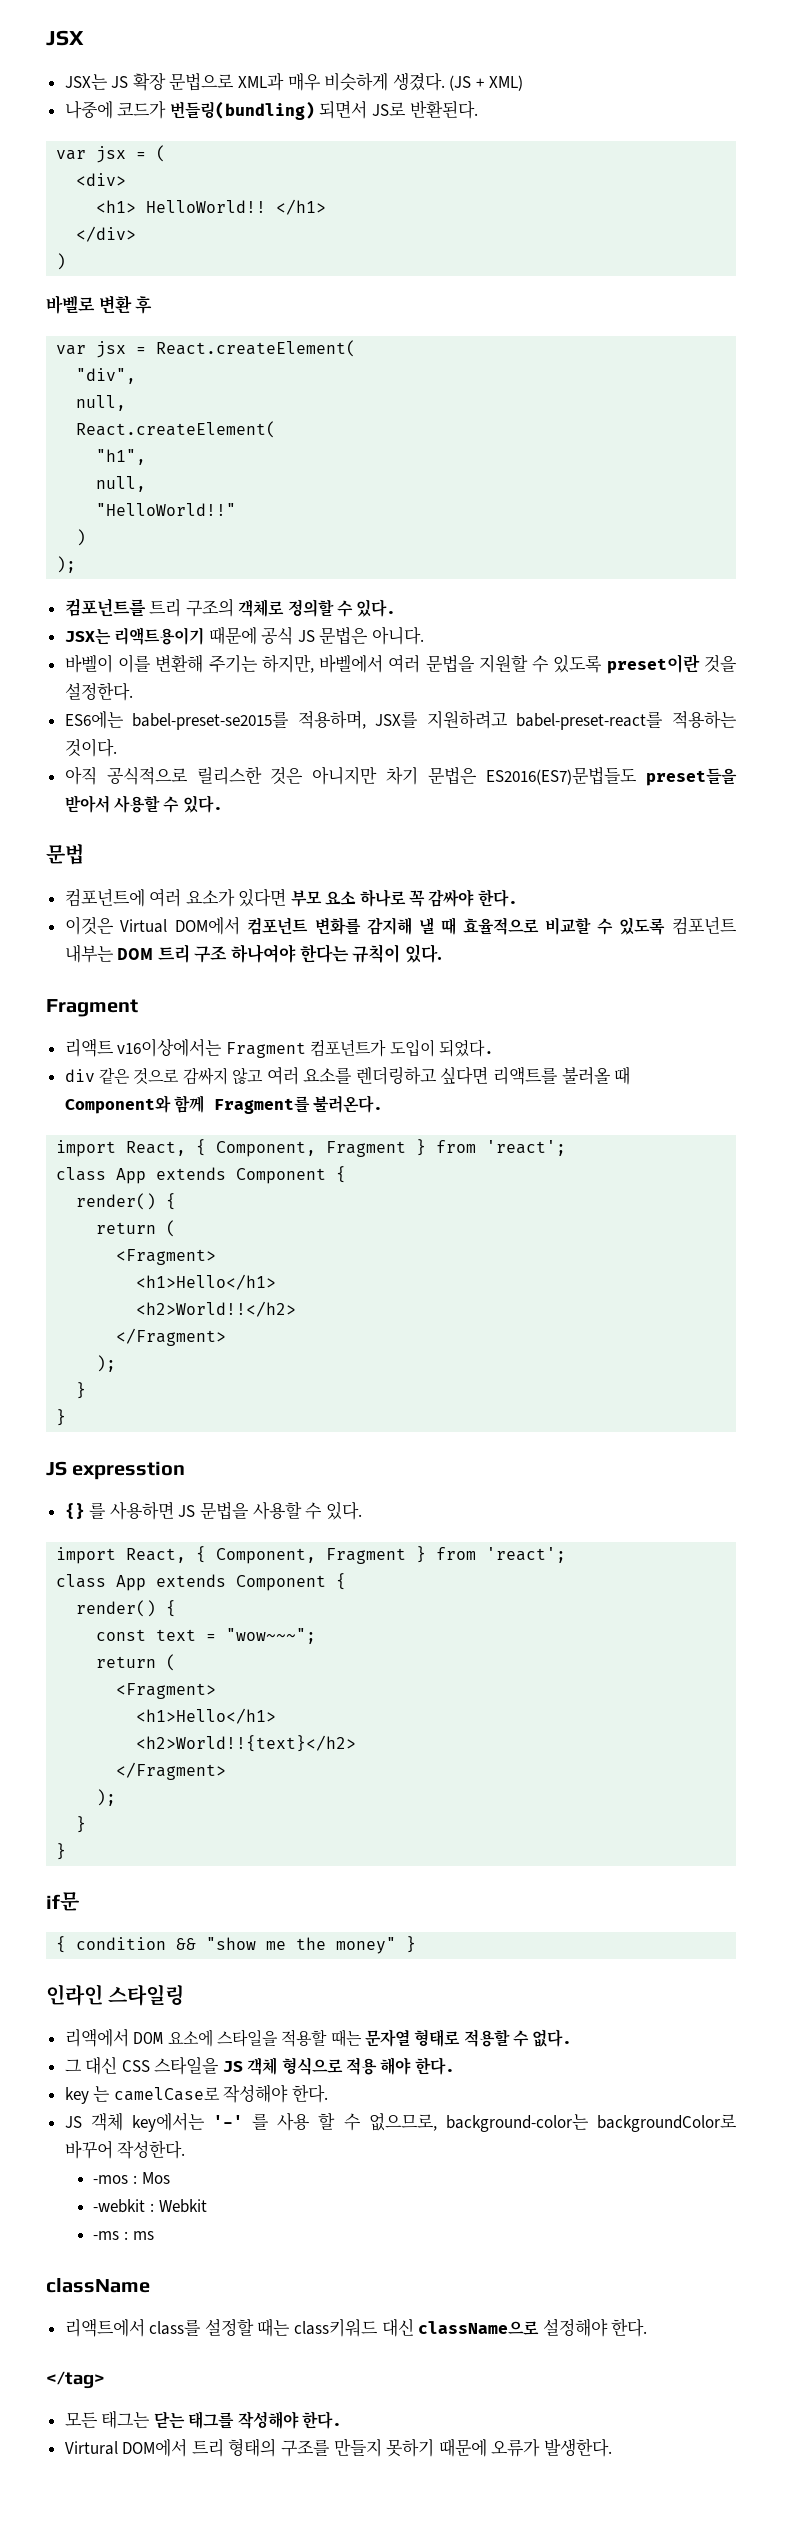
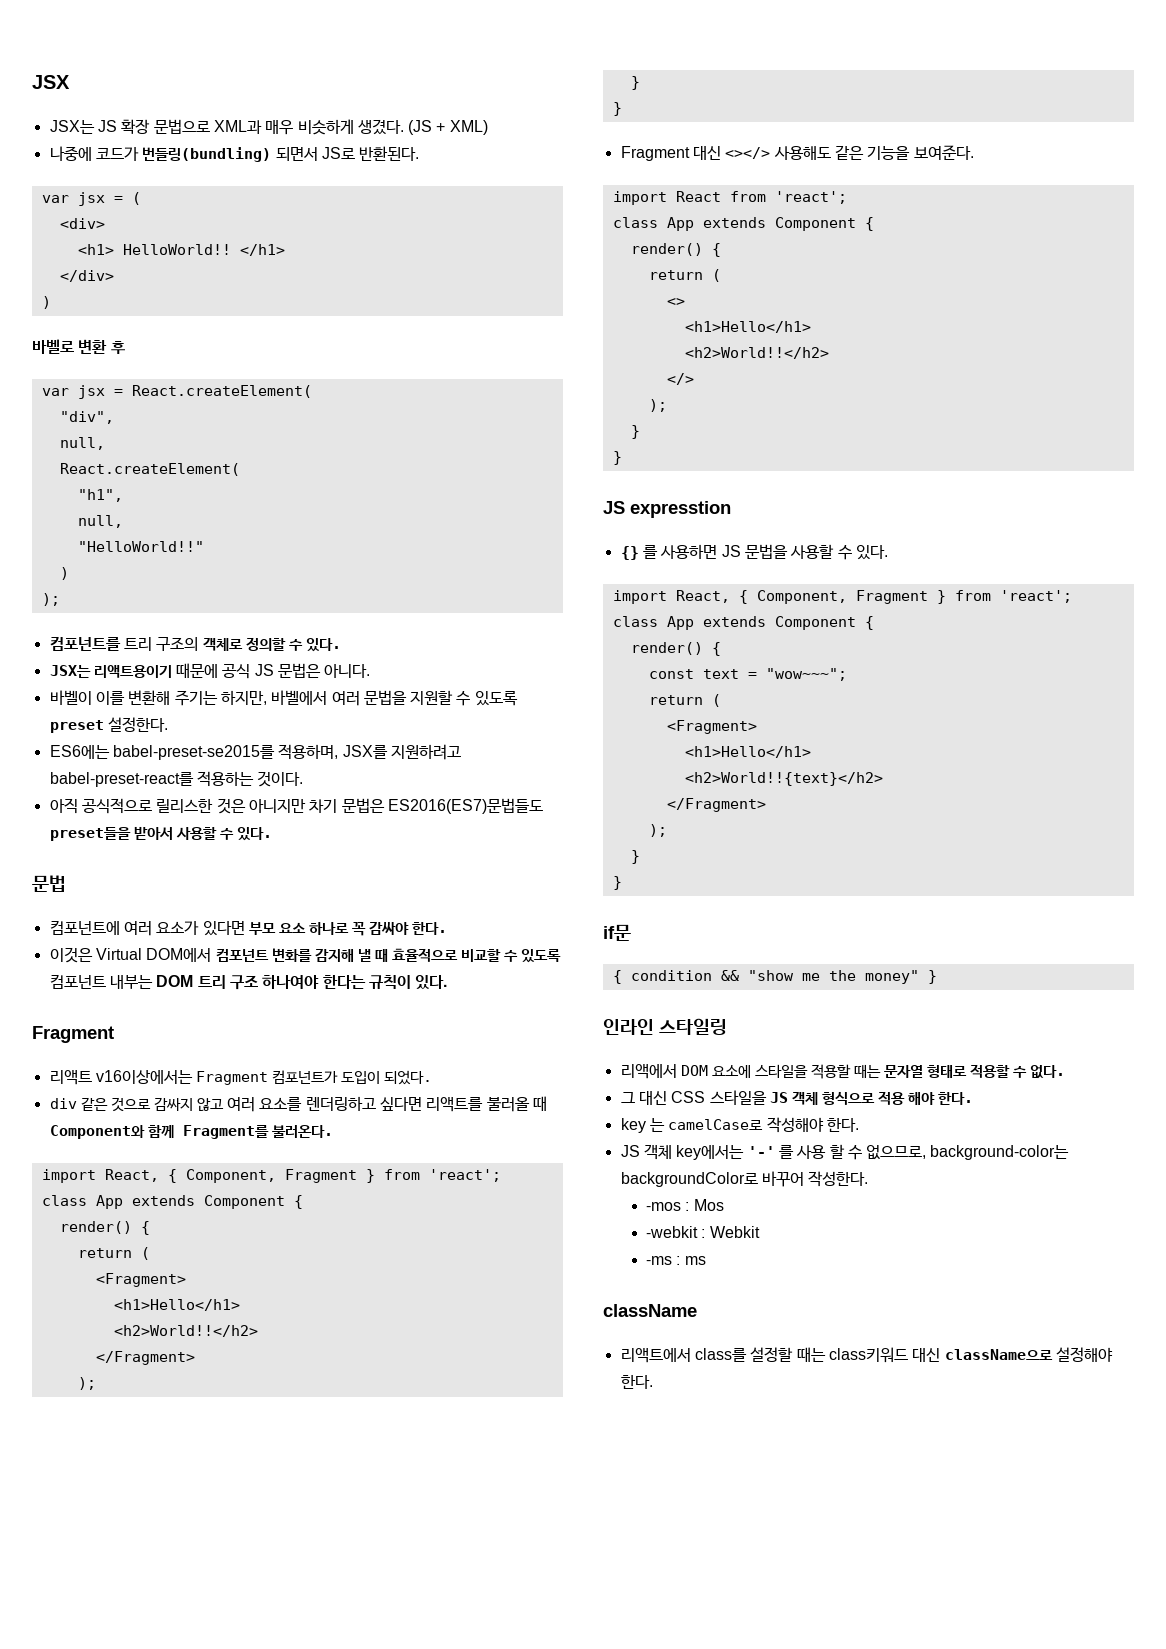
[606,654,737,674] preset이란 것을 -> [49,720,104,733] preset
(67, 1417) none -> [620,145,974,161] [612,191,847,205] [612,217,874,231] [630,243,721,257] [648,269,721,282] [666,298,685,306] [684,321,811,333] [684,347,829,359] [666,373,694,385] [648,399,667,412] [630,425,640,439] [612,451,622,465] // Fragment 대신 <></> 사용해도 같은 기능을 보여준다. // import React from 'react'; // class App extends Component { // render() { // return ( // <> // <h1>Hello</h1> // <h2>World!!</h2> // </> // ); // } // }
[46,2371,105,2389] [64,2410,342,2429] [64,2438,613,2457] // </tag> // 모든 태그는 닫는 태그를 작성해야 한다. // Virtural DOM에서 트리 형태의 구조를 만들지 못하기 때문에 오류가 발생한다. -> (653, 1381) none

